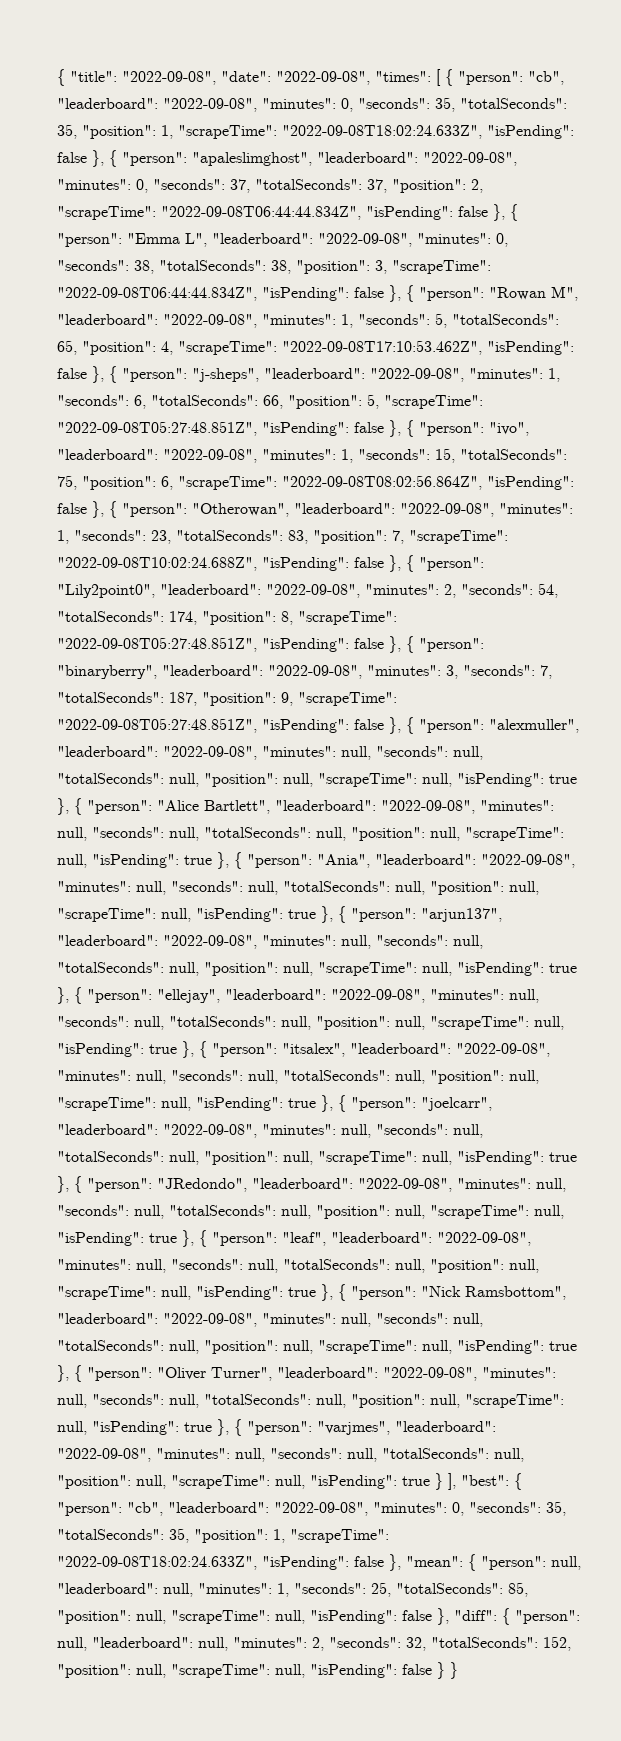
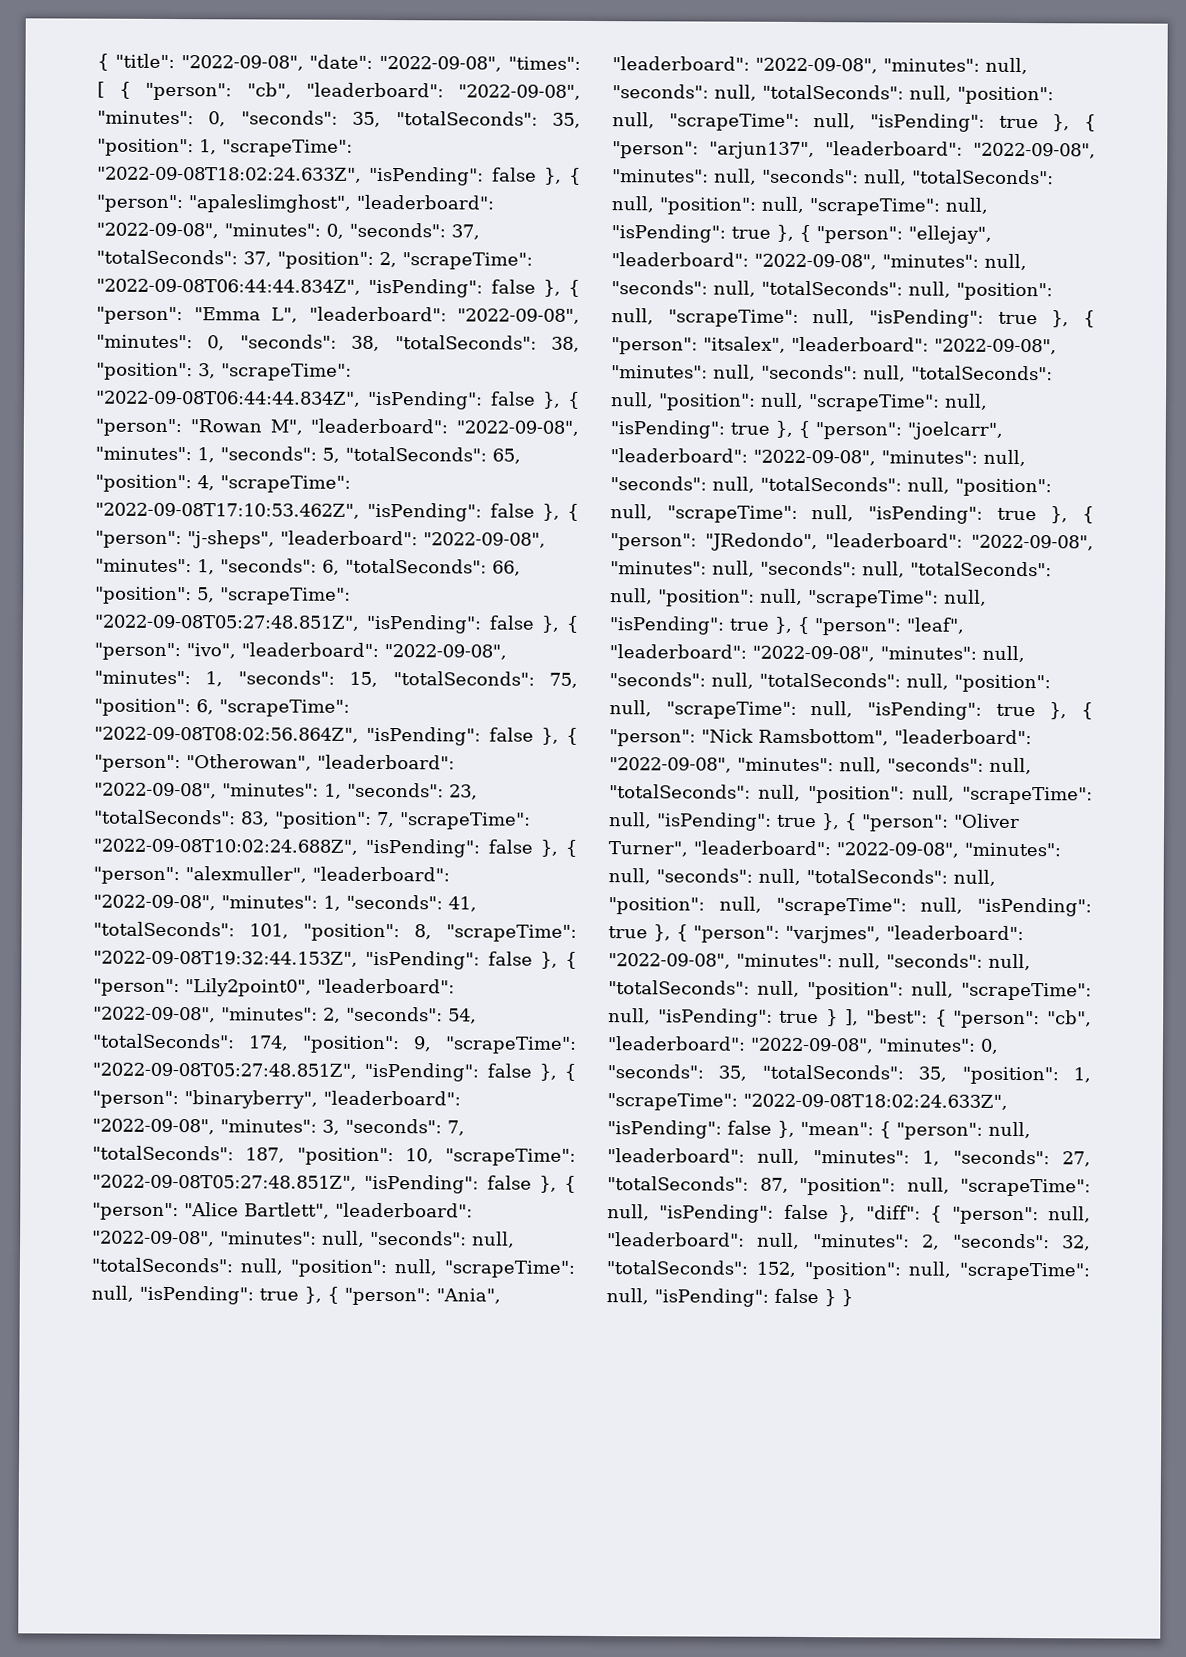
(484, 564) none -> [185,866,450,883] [93,894,477,912] [93,921,577,942] [93,950,577,970] [93,978,180,997] "alexmuller", "leaderboard": "2022-09-08", "minutes": 1, "seconds": 41, "totalSeconds": 101, "position": 8, "scrapeTime": "2022-09-08T19:32:44.153Z", "isPending": false }, { "person":
[281,611,293,625] 8, -> [413,1036,432,1052] 9,
[281,692,397,706] [57,717,579,734] [57,746,483,760] [57,773,577,787] [57,798,152,815] 9, "scrapeTime": "2022-09-08T05:27:48.851Z", "isPending": false }, { "person": "alexmuller", "leaderboard": "2022-09-08", "minutes": null, "seconds": null, "totalSeconds": null, "position": null, "scrapeTime": null, "isPending": true }, { "person": -> [404,1148,576,1166] [92,1174,576,1194] [92,1202,179,1221] 10, "scrapeTime": "2022-09-08T05:27:48.851Z", "isPending": false }, { "person":
[371,1582,528,1597] 25, "totalSeconds": 85, -> [1062,1151,1091,1167] [607,1176,789,1193] 27, "totalSeconds": 87,

